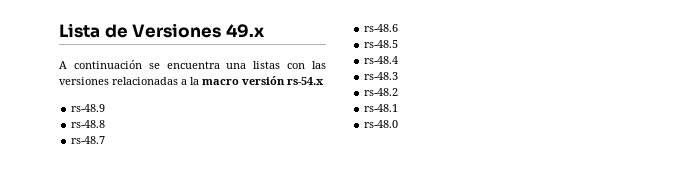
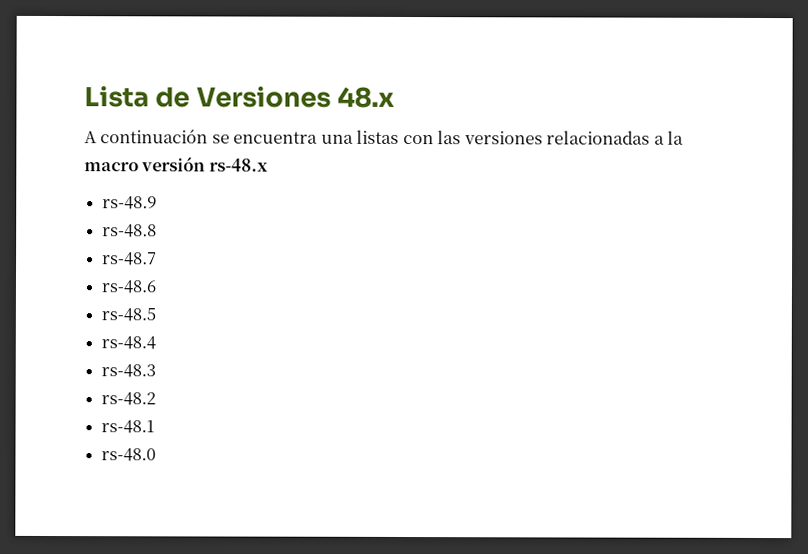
[225,24,265,38] 49.x -> [337,86,396,108] 48.x
[287,77,324,85] rs-54.x -> [208,158,268,172] rs-48.x

